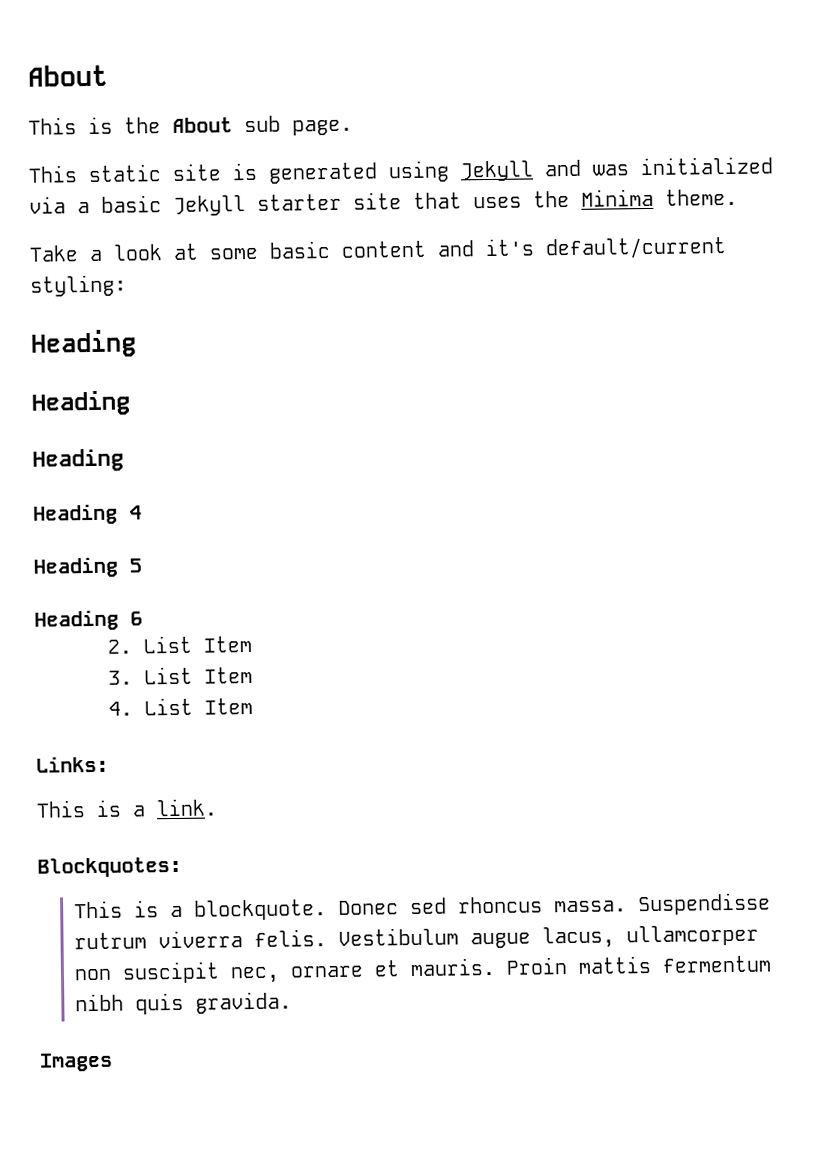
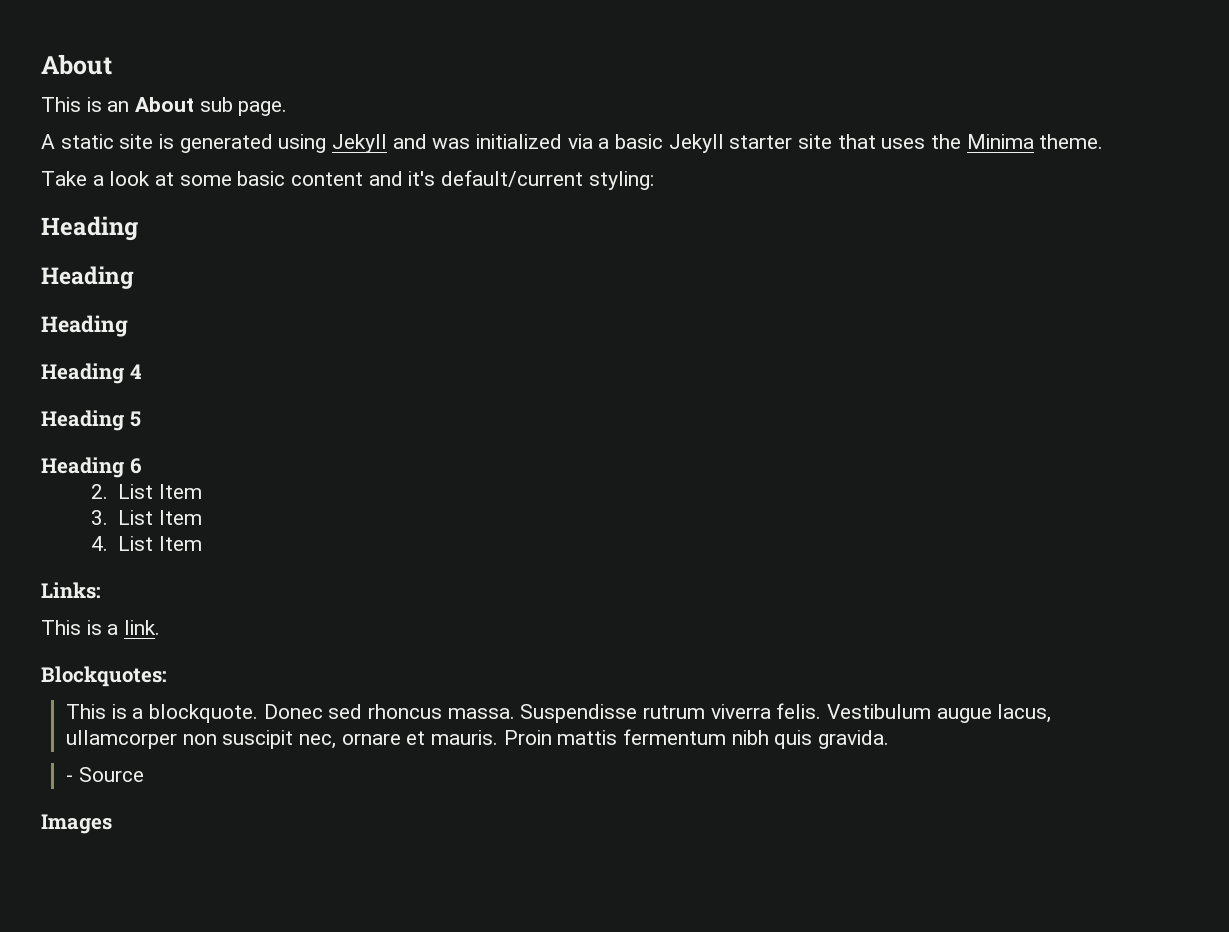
[124,117,161,134] the -> [107,101,130,112] an
[28,165,78,183] This -> [41,134,55,149] A
(293, 1002) none -> [65,767,144,782] // - Source

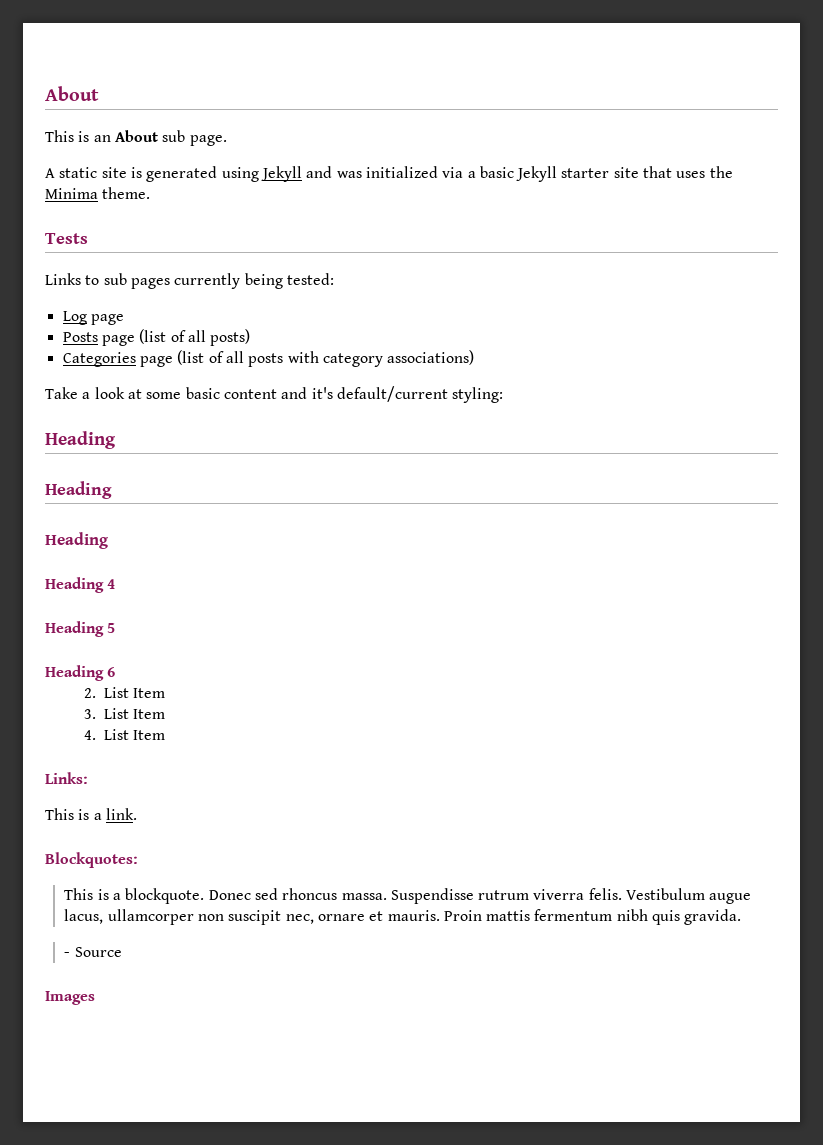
(1104, 141) none -> [45,233,88,244] [45,273,334,289] [62,311,124,325] [62,329,251,346] [62,350,475,367] // Tests // Links to sub pages currently being tested: // Log page // Posts page (list of all posts) // Categories page (list of all posts with category associations)

